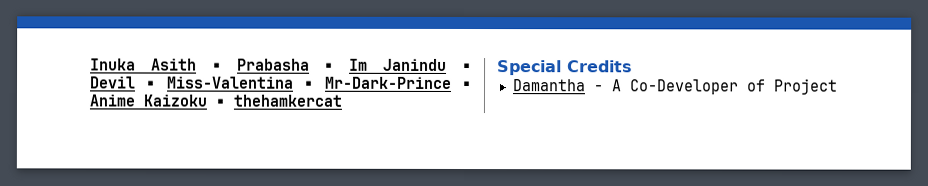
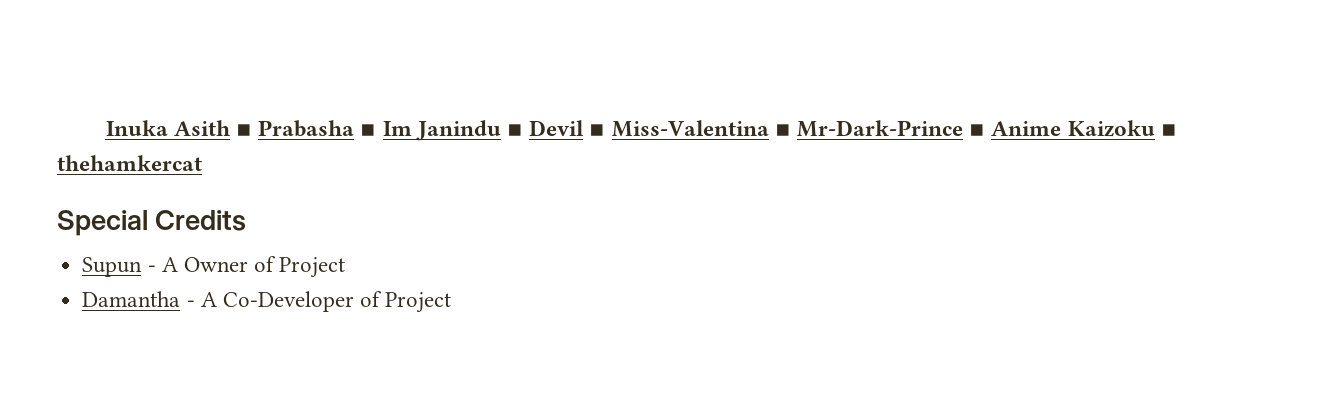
(633, 66) none -> [82,256,346,278] // Supun - A Owner of Project

